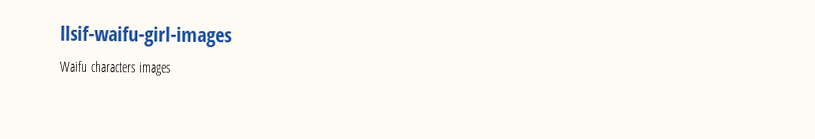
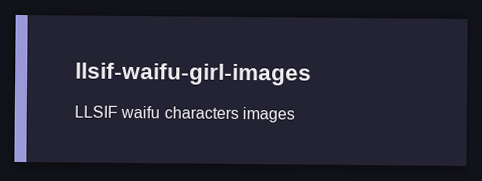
[59,60,88,72] Waifu -> [74,105,161,119] LLSIF waifu

